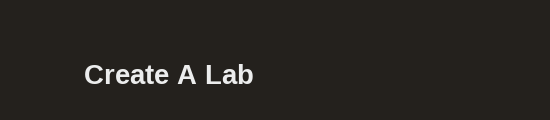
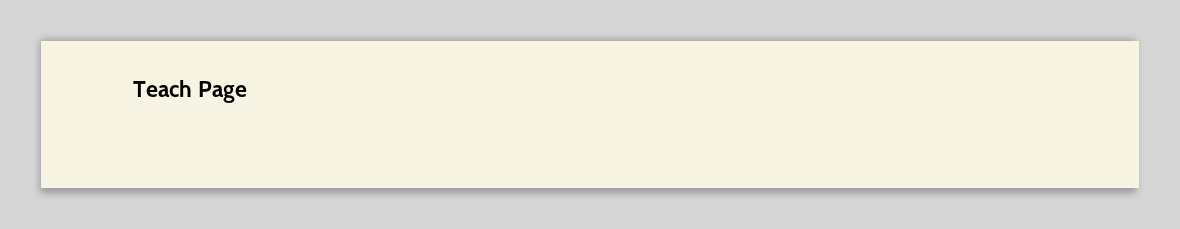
[84,64,254,84] Create A Lab -> [133,80,248,103] Teach Page

